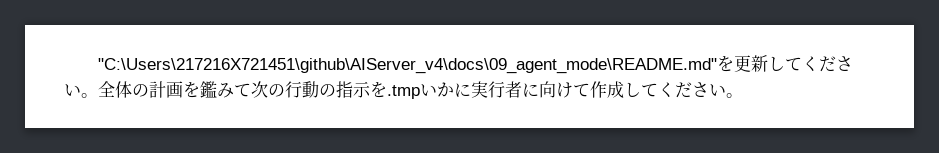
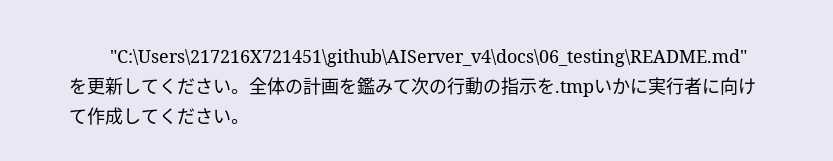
[97,58,717,74] "C:\Users\217216X721451\github\AIServer_v4\docs\09_agent_mode\README.md" -> [110,49,748,67] "C:\Users\217216X721451\github\AIServer_v4\docs\06_testing\README.md"

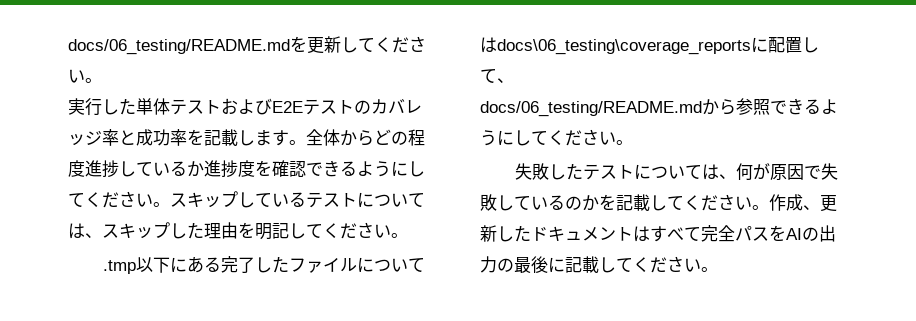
[110,49,748,67] "C:\Users\217216X721451\github\AIServer_v4\docs\06_testing\README.md" -> [68,39,290,55] docs/06_testing/README.md
[249,77,756,97] [69,107,123,125] 全体の計画を鑑みて次の行動の指示を.tmpいかに実行者に向けて作成 -> [68,98,422,116] [68,129,425,146] [68,160,425,178] [68,191,425,208] [68,222,408,240] [102,256,425,274] [480,37,819,55] [480,69,514,83] [480,98,838,117] [480,129,633,146] [514,163,838,180] [480,194,837,212] [480,225,836,242] [480,256,599,273] // 実行した単体テストおよびE2Eテストのカバレッジ率と成功率を記載します。全体からどの程度進捗しているか進捗度を確認できるようにしてください。スキップしているテストについては、スキップした理由を明記してください。 // .tmp以下にある完了したファイルについてはdocs\06_testing\coverage_reportsに配置して、 // docs/06_testing/README.mdから参照できるようにしてください。 // 失敗したテストについては、何が原因で失敗しているのかを記載してください。作成、更新したドキュメントはすべて完全パスをAIの出力の最後に記載

